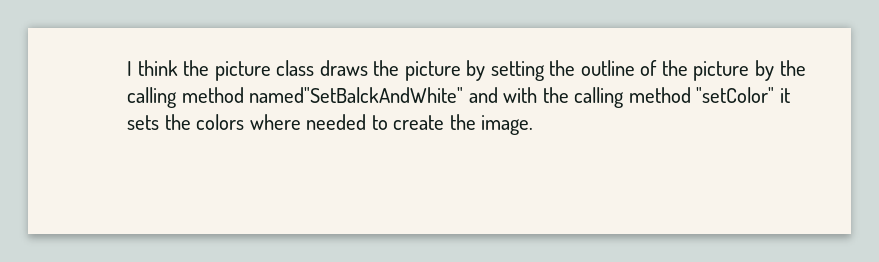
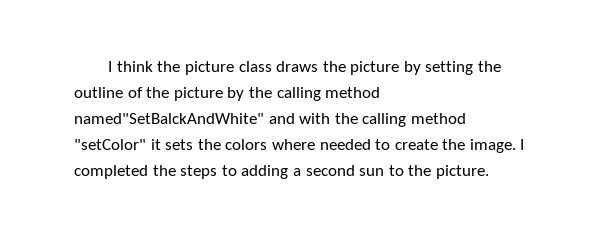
(534, 125) none -> [520,139,525,150] [74,165,489,179] I completed the steps to adding a second sun to the picture.

